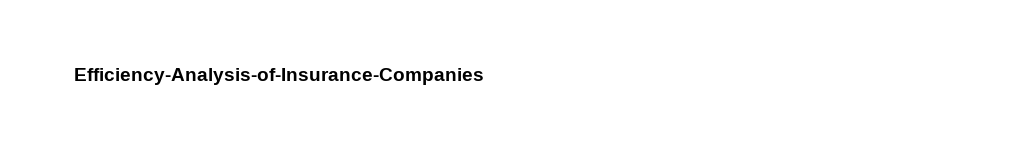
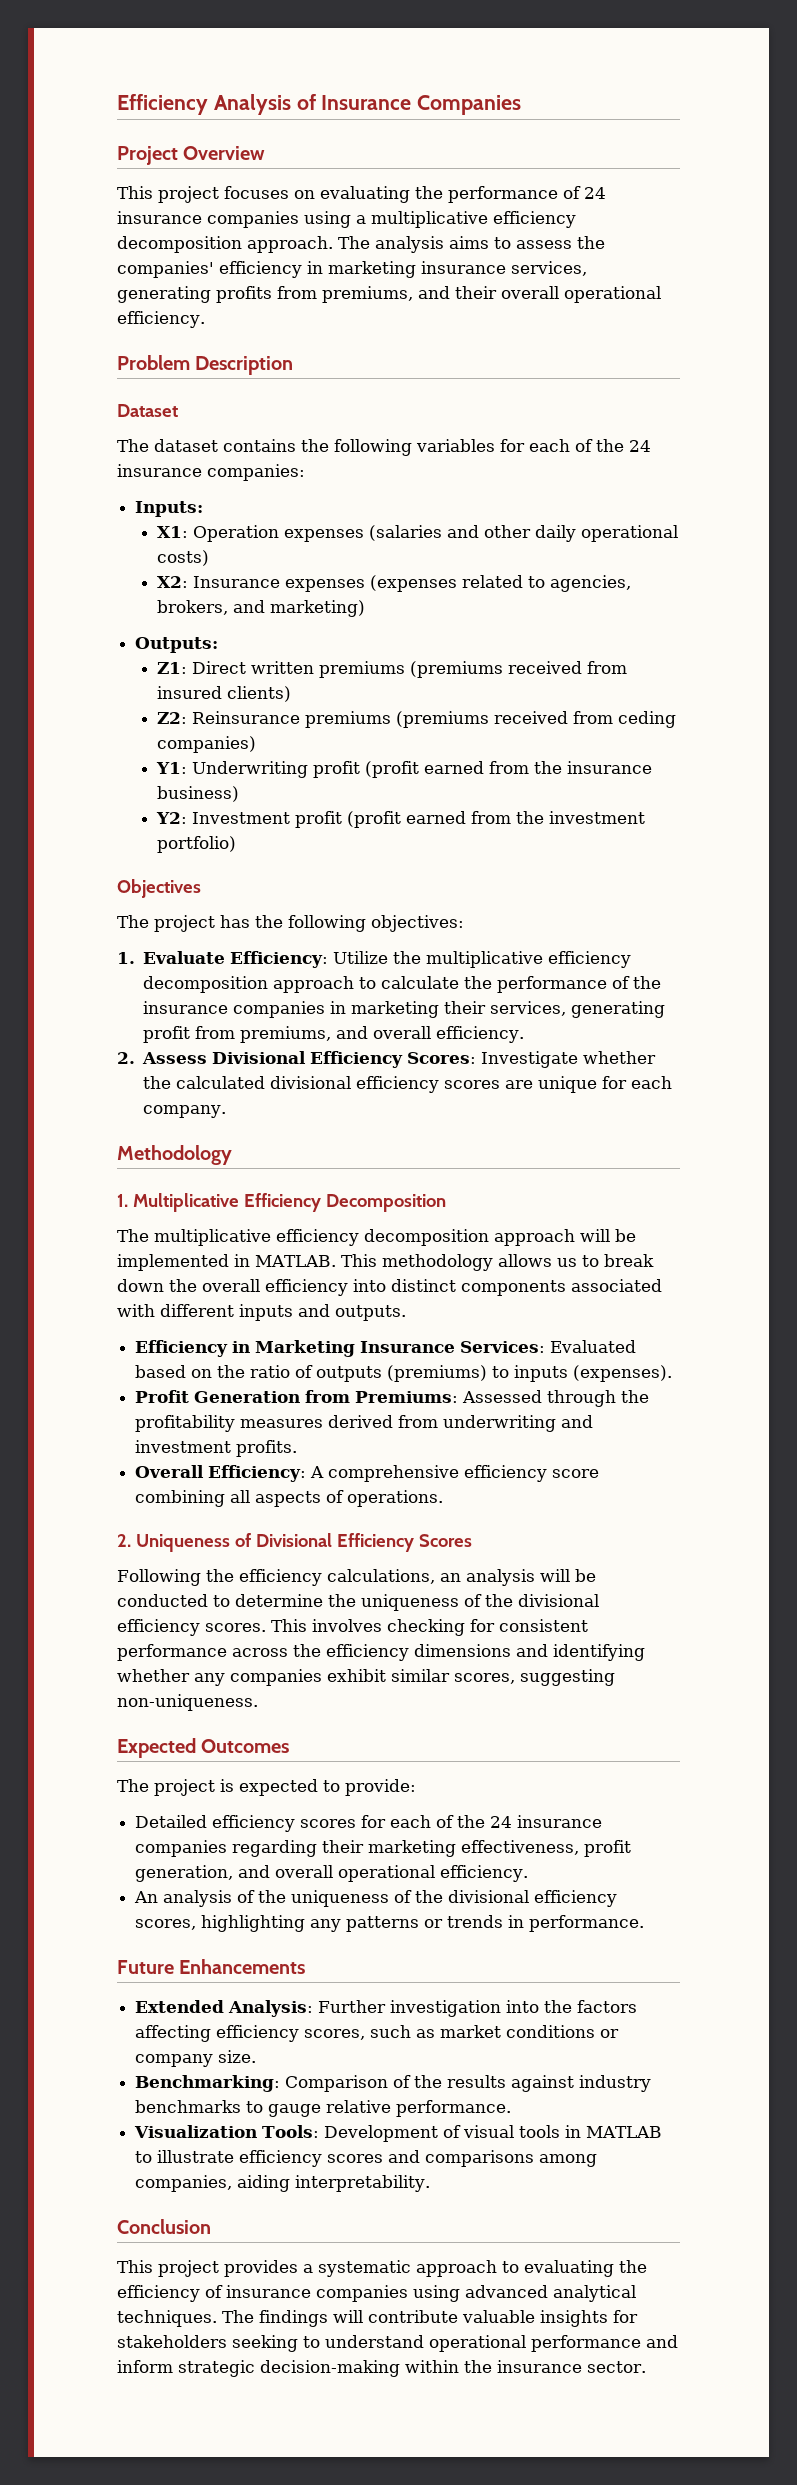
[74,68,484,85] Efficiency-Analysis-of-Insurance-Companies -> [117,94,522,115] [117,146,266,165] [117,186,606,203] [117,211,576,228] [117,236,605,253] [117,261,587,278] [117,286,661,303] [117,311,205,328] [117,355,294,375] [117,404,178,417] [117,439,651,456] [117,464,305,481] [135,501,204,517] [156,525,678,542] [156,550,209,566] [156,575,631,592] [156,600,365,617] [135,637,219,653] [156,661,627,678] [156,686,291,702] [156,711,676,728] [156,736,256,753] [155,761,652,778] [156,786,239,802] [155,811,645,828] [156,836,236,853] [117,879,201,898] [117,915,464,932] [117,951,632,968] [143,976,662,993] [143,1001,666,1018] [143,1026,525,1043] [117,1051,657,1068] [143,1076,673,1093] [143,1105,227,1118] [117,1145,232,1165] [117,1193,446,1212] [117,1229,636,1246] [117,1254,654,1271] [117,1279,662,1296] [117,1304,406,1321] [135,1340,637,1357] [135,1365,673,1382] [135,1390,650,1407] [135,1415,594,1432] [135,1440,298,1457] [135,1465,600,1482] [135,1490,444,1507] [117,1533,472,1552] [117,1569,596,1586] [117,1594,599,1611] [117,1619,588,1636] [117,1644,645,1661] [117,1669,615,1686] [117,1694,258,1711] [117,1738,290,1758] [117,1779,416,1796] [135,1815,603,1832] [135,1840,632,1857] [135,1865,529,1882] [134,1890,618,1907] [135,1915,645,1932] [117,1959,306,1974] [135,2000,638,2017] [135,2025,620,2042] [135,2050,257,2067] [135,2075,652,2092] [135,2100,512,2117] [134,2125,663,2142] [135,2150,598,2167] [135,2175,431,2192] [117,2219,211,2234] [117,2260,647,2277] [117,2285,636,2302] [117,2310,638,2327] [117,2335,678,2352] [117,2360,646,2377] Efficiency Analysis of Insurance Companies // Project Overview // This project focuses on evaluating the performance of 24 insurance companies using a multiplicative efficiency decomposition approach. The analysis aims to assess the companies' efficiency in marketing insurance services, generating profits from premiums, and their overall operational efficiency. // Problem Description // Dataset // The dataset contains the following variables for each of the 24 insurance companies: // Inputs: // X1: Operation expenses (salaries and other daily operational costs) // X2: Insurance expenses (expenses related to agencies, brokers, and marketing) // Outputs: // Z1: Direct written premiums (premiums received from insured clients) // Z2: Reinsurance premiums (premiums received from ceding companies) // Y1: Underwriting profit (profit earned from the insurance business) // Y2: Investment profit (profit earned from the investment portfolio) // Objectives // The project has the following objectives: // 1. Evaluate Efficiency: Utilize the multiplicative efficiency decomposition approach to calculate the performance of the insurance companies in marketing their services, generating profit from premiums, and overall efficiency. // 2. Assess Divisional Efficiency Scores: Investigate whether the calculated divisional efficiency scores are unique for each company. // Methodology // 1. Multiplicative Efficiency Decomposition // The multiplicative efficiency decomposition approach will be implemented in MATLAB. This methodology allows us to break down the overall efficiency into distinct components associated with different inputs and outputs. // Efficiency in Marketing Insurance Services: Evaluated based on the ratio of outputs (premiums) to inputs (expenses). // Profit Generation from Premiums: Assessed through the profitability measures derived from underwriting and investment profits. // Overall Efficiency: A comprehensive efficiency score combining all aspects of operations. // 2. Uniqueness of Divisional Efficiency Scores // Following the efficiency calculations, an analysis will be conducted to determine the uniqueness of the divisional efficiency scores. This involves checking for consistent performance across the efficiency dimensions and identifying whether any companies exhibit similar scores, suggesting non-uniqueness. // Expected Outcomes // The project is expected to provide: // Detailed efficiency scores for each of the 24 insurance companies regarding their marketing effectiveness, profit generation, and overall operational efficiency. // An analysis of the uniqueness of the divisional efficiency scores, highlighting any patterns or trends in performance. // Future Enhancements // Extended Analysis: Further investigation into the factors affecting efficiency scores, such as market conditions or company size. // Benchmarking: Comparison of the results against industry benchmarks to gauge relative performance. // Visualization Tools: Development of visual tools in MATLAB to illustrate efficiency scores and comparisons among companies, aiding interpretability. // Conclusion // This project provides a systematic approach to evaluating the efficiency of insurance companies using advanced analytical techniques. The findings will contribute valuable insights for stakeholders seeking to understand operational performance and inform strategic decision-making within the insurance sector.

